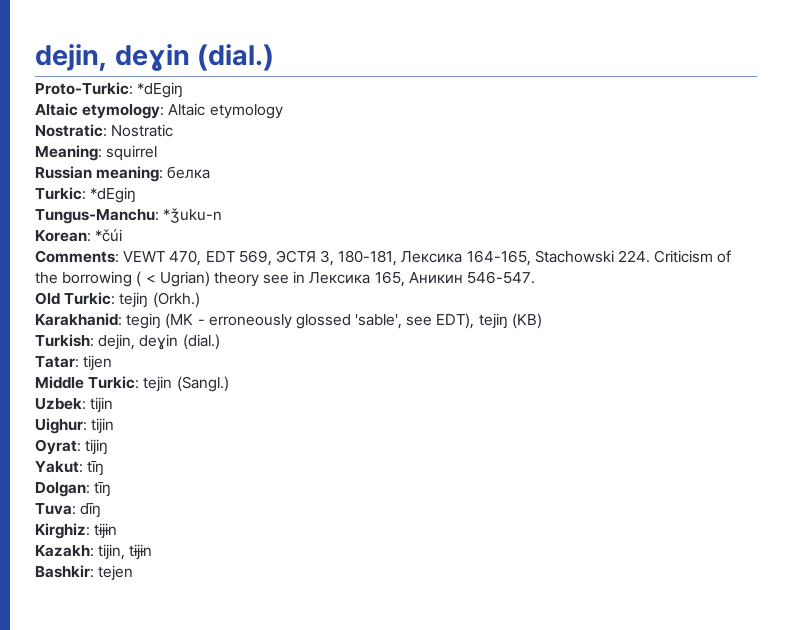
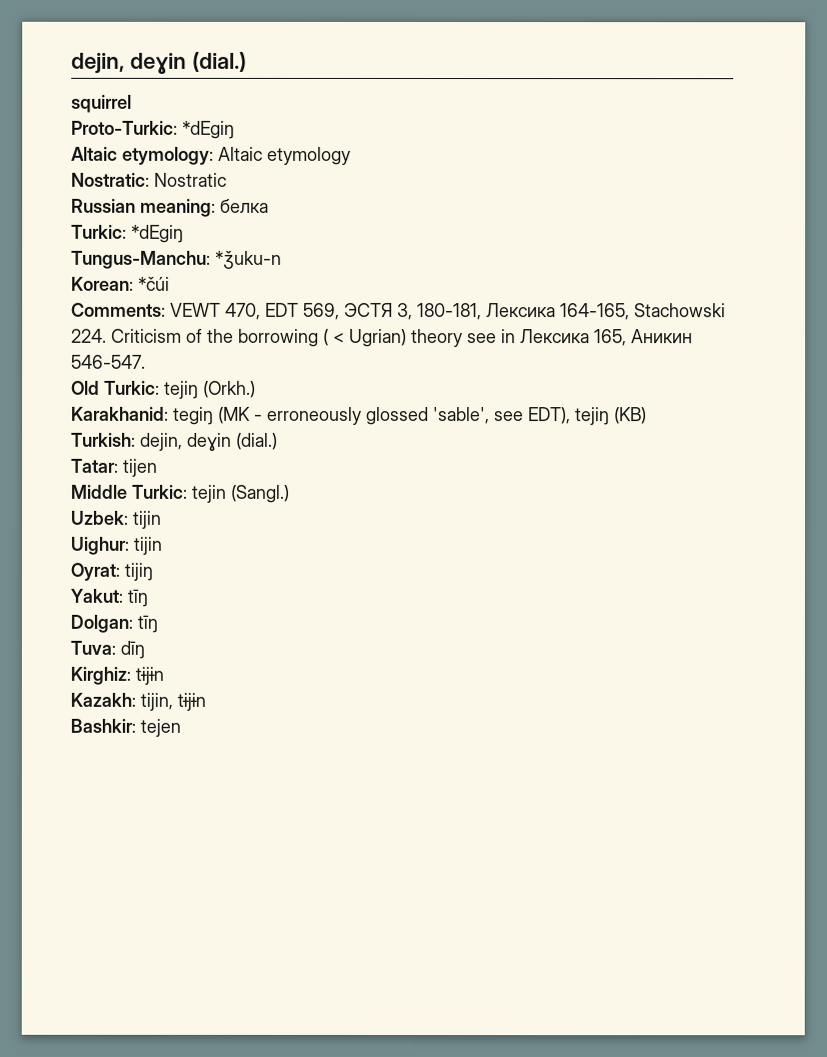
[35,44,275,71] dejin, deɣin (dial.) -> [71,51,247,74] [71,94,132,113] dejin, deɣin (dial.) // squirrel
[35,145,158,161] // Meaning: squirrel -> (227, 179) none

